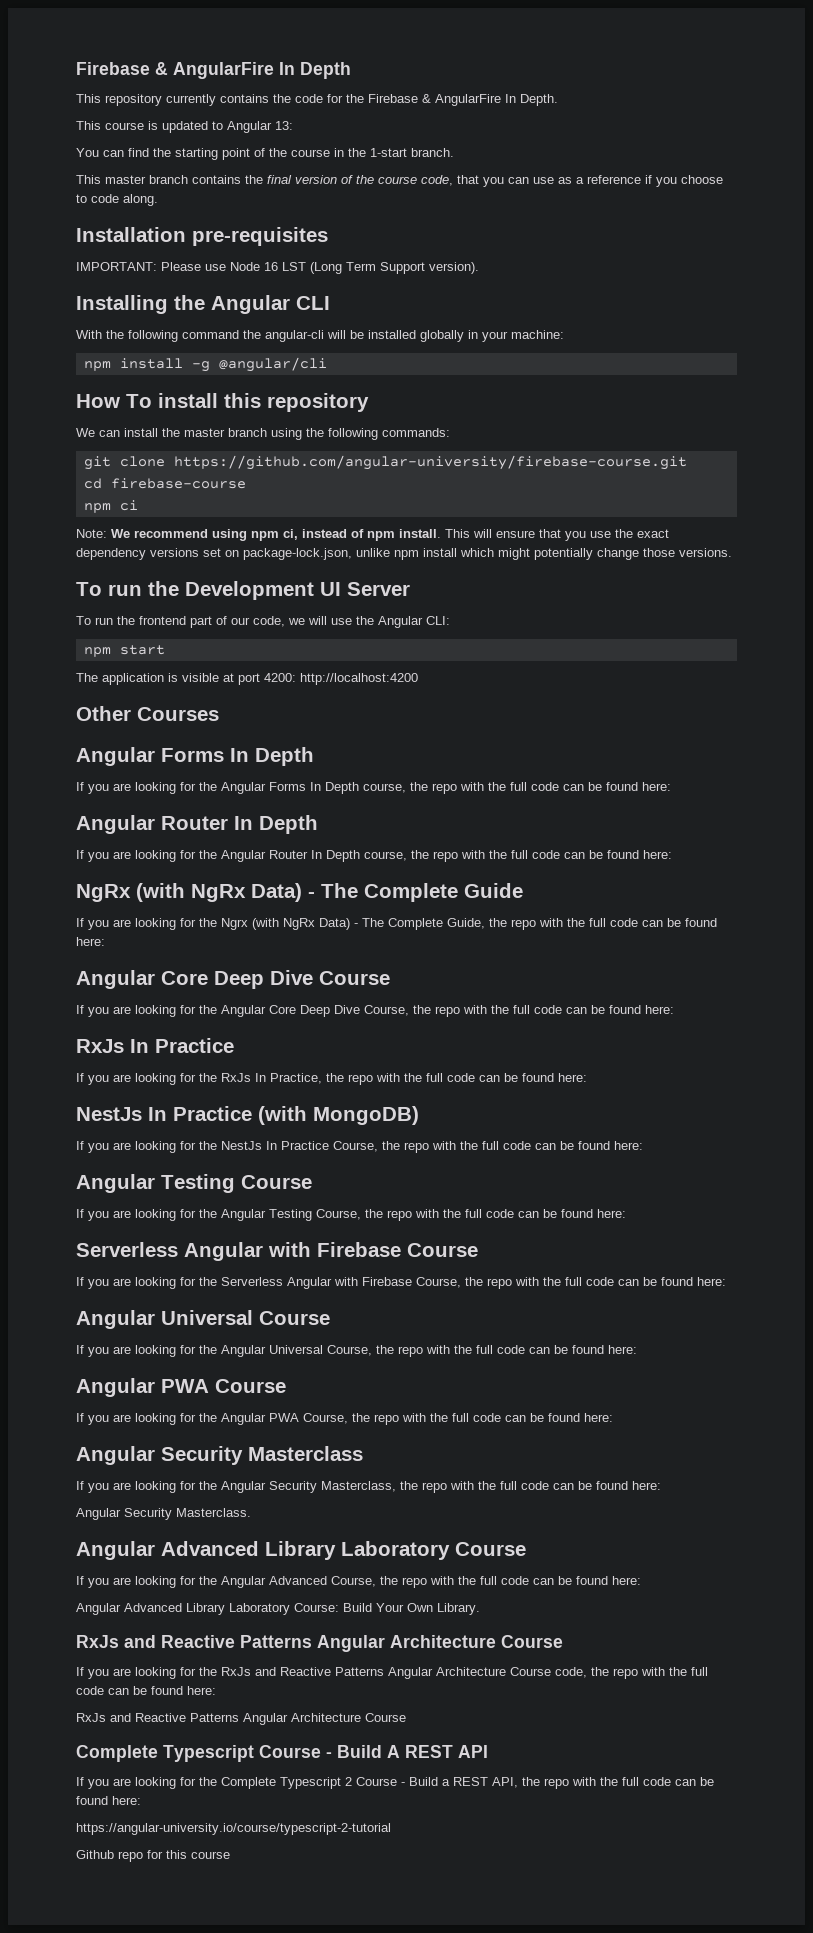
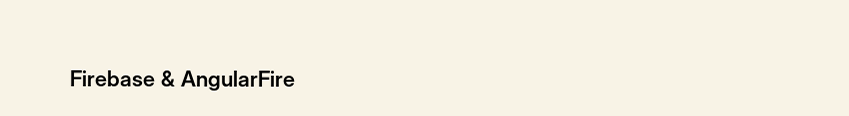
[76,62,351,79] [76,94,558,106] [76,121,293,133] [76,148,454,160] [76,175,723,187] [76,194,158,206] [76,227,328,246] [76,262,479,274] [76,295,330,314] [76,330,564,342] [83,357,327,372] [76,393,369,412] [76,428,450,440] [83,455,687,470] [83,478,246,489] [83,500,138,513] [76,529,669,541] [76,548,732,560] [76,581,410,600] [76,616,450,628] [83,645,165,657] [76,673,418,685] [76,706,219,721] [76,747,314,766] [76,782,671,794] [76,815,318,834] [76,850,672,862] [76,883,523,902] [76,918,717,930] [76,937,105,946] [76,970,390,989] [76,1005,674,1017] [76,1038,234,1053] [76,1073,587,1085] [76,1106,419,1125] [76,1141,643,1153] [76,1174,312,1193] [76,1209,626,1221] [76,1242,478,1261] [76,1277,726,1289] [76,1310,330,1329] [76,1345,637,1357] [76,1378,286,1397] [76,1413,613,1425] [76,1446,363,1465] [76,1481,661,1493] [76,1508,251,1520] [76,1541,526,1560] [76,1576,641,1588] [76,1603,480,1615] [76,1635,563,1652] [76,1667,708,1679] [76,1686,216,1695] [76,1713,406,1725] [76,1745,488,1762] [76,1777,714,1789] [76,1796,141,1805] [76,1823,391,1835] [76,1850,230,1862] Firebase & AngularFire In Depth // This repository currently contains the code for the Firebase & AngularFire In Depth. // This course is updated to Angular 13: // You can find the starting point of the course in the 1-start branch. // This master branch contains the final version of the course code, that you can use as a reference if you choose to code along. // Installation pre-requisites // IMPORTANT: Please use Node 16 LST (Long Term Support version). // Installing the Angular CLI // With the following command the angular-cli will be installed globally in your machine: // npm install -g @angular/cli // How To install this repository // We can install the master branch using the following commands: // git clone https://github.com/angular-university/firebase-course.git // cd firebase-course // npm ci // Note: We recommend using npm ci, instead of npm install. This will ensure that you use the exact dependency versions set on package-lock.json, unlike npm install which might potentially change those versions. // To run the Development UI Server // To run the frontend part of our code, we will use the Angular CLI: // npm start // The application is visible at port 4200: http://localhost:4200 // Other Courses // Angular Forms In Depth // If you are looking for the Angular Forms In Depth course, the repo with the full code can be found here: // Angular Router In Depth // If you are looking for the Angular Router In Depth course, the repo with the full code can be found here: // NgRx (with NgRx Data) - The Complete Guide // If you are looking for the Ngrx (with NgRx Data) - The Complete Guide, the repo with the full code can be found here: // Angular Core Deep Dive Course // If you are looking for the Angular Core Deep Dive Course, the repo with the full code can be found here: // RxJs In Practice // If you are looking for the RxJs In Practice, the repo with the full code can be found here: // NestJs In Practice (with MongoDB) // If you are looking for the NestJs In Practice Course, the repo with the full code can be found here: // Angular Testing Course // If you are looking for the Angular Testing Course, the repo with the full code can be found here: // Serverless Angular with Firebase Course // If you are looking for the Serverless Angular with Firebase Course, the repo with the full code can be found here: // Angular Universal Course // If you are looking for the Angular Universal Course, the repo with the full code can be found here: // Angular PWA Course // If you are looking for the Angular PWA Course, the repo with the full code can be found here: // Angular Security Masterclass // If you are looking for the Angular Security Masterclass, the repo with the full code can be found here: // Angular Security Masterclass. // Angular Advanced Library Laboratory Course // If you are looking for the Angular Advanced Course, the repo with the full code can be found here: // Angular Advanced Library Laboratory Course: Build Your Own Library. // RxJs and Reactive Patterns Angular Architecture Course // If you are looking for the RxJs and Reactive Patterns Angular Architecture Course code, the repo with the full code can be found here: // RxJs and Reactive Patterns Angular Architecture Course // Complete Typescript Course - Build A REST API // If you are looking for the Complete Typescript 2 Course - Build a REST API, the repo with the full code can be found here: // https://angular-university.io/course/typescript-2-tutorial // Github repo for this course -> [69,70,295,92] Firebase & AngularFire

